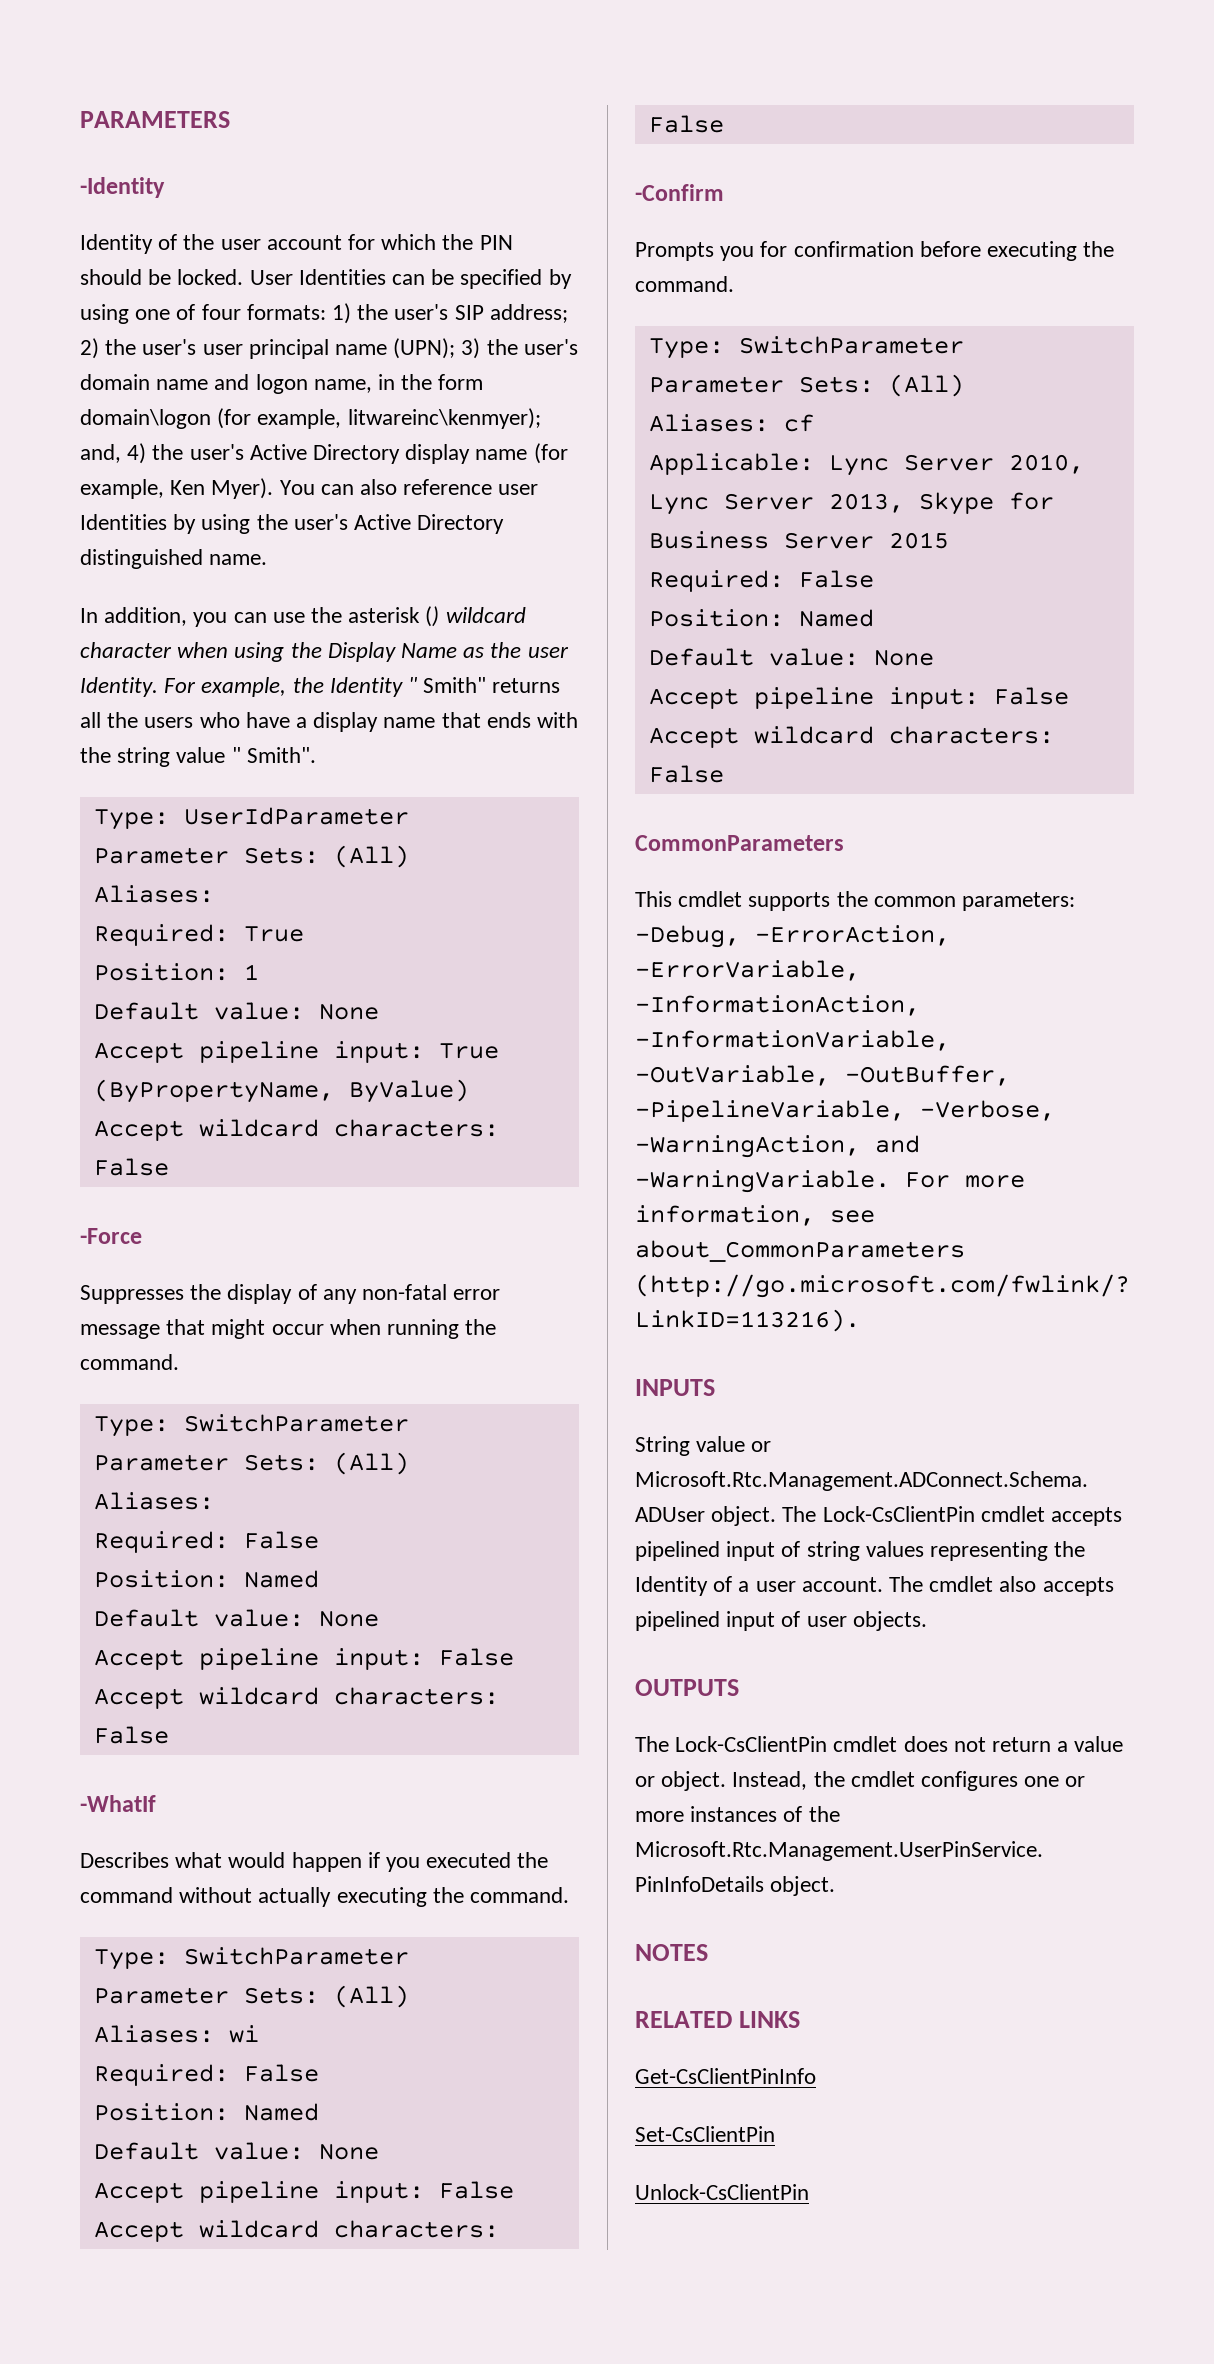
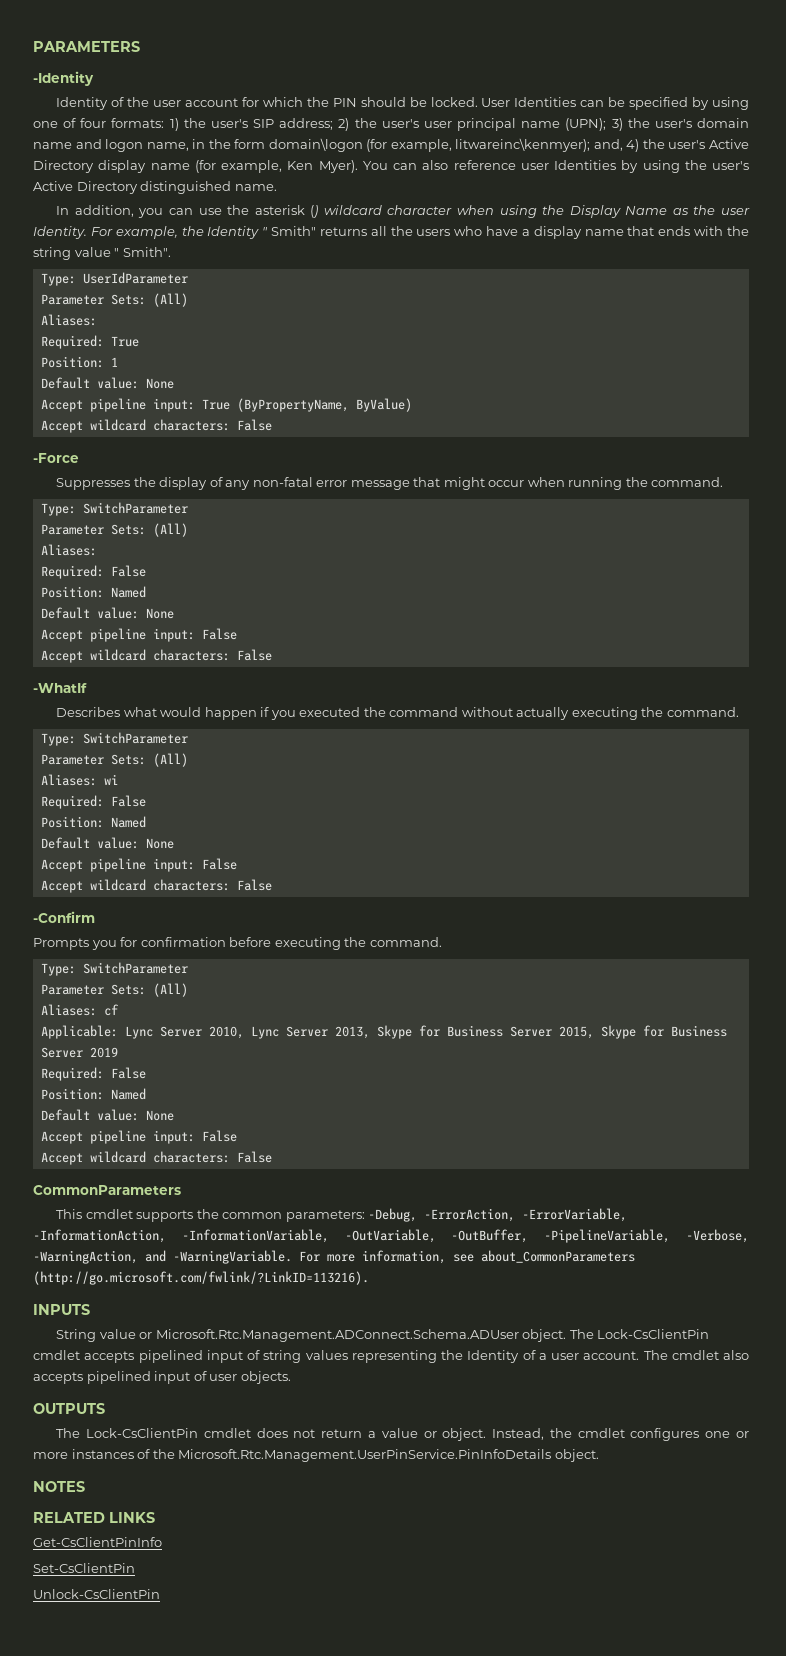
[888,532,949,549] 2015 -> [558,1025,727,1039] [40,1047,118,1058] 2015, Skype for Business Server 2019

